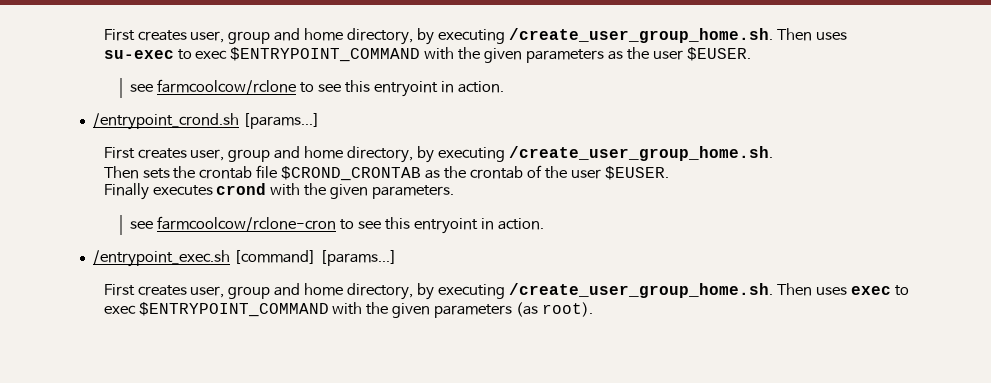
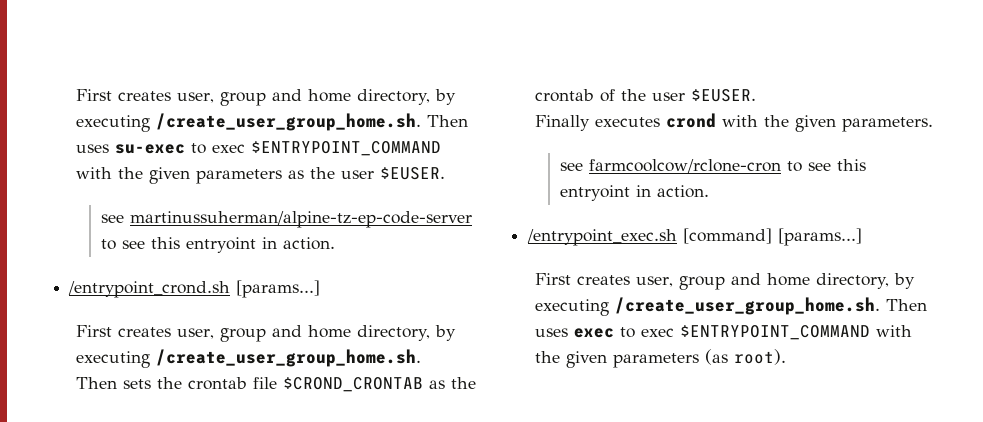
[157,79,297,95] farmcoolcow/rclone -> [129,211,472,228] martinussuherman/alpine-tz-ep-code-server

